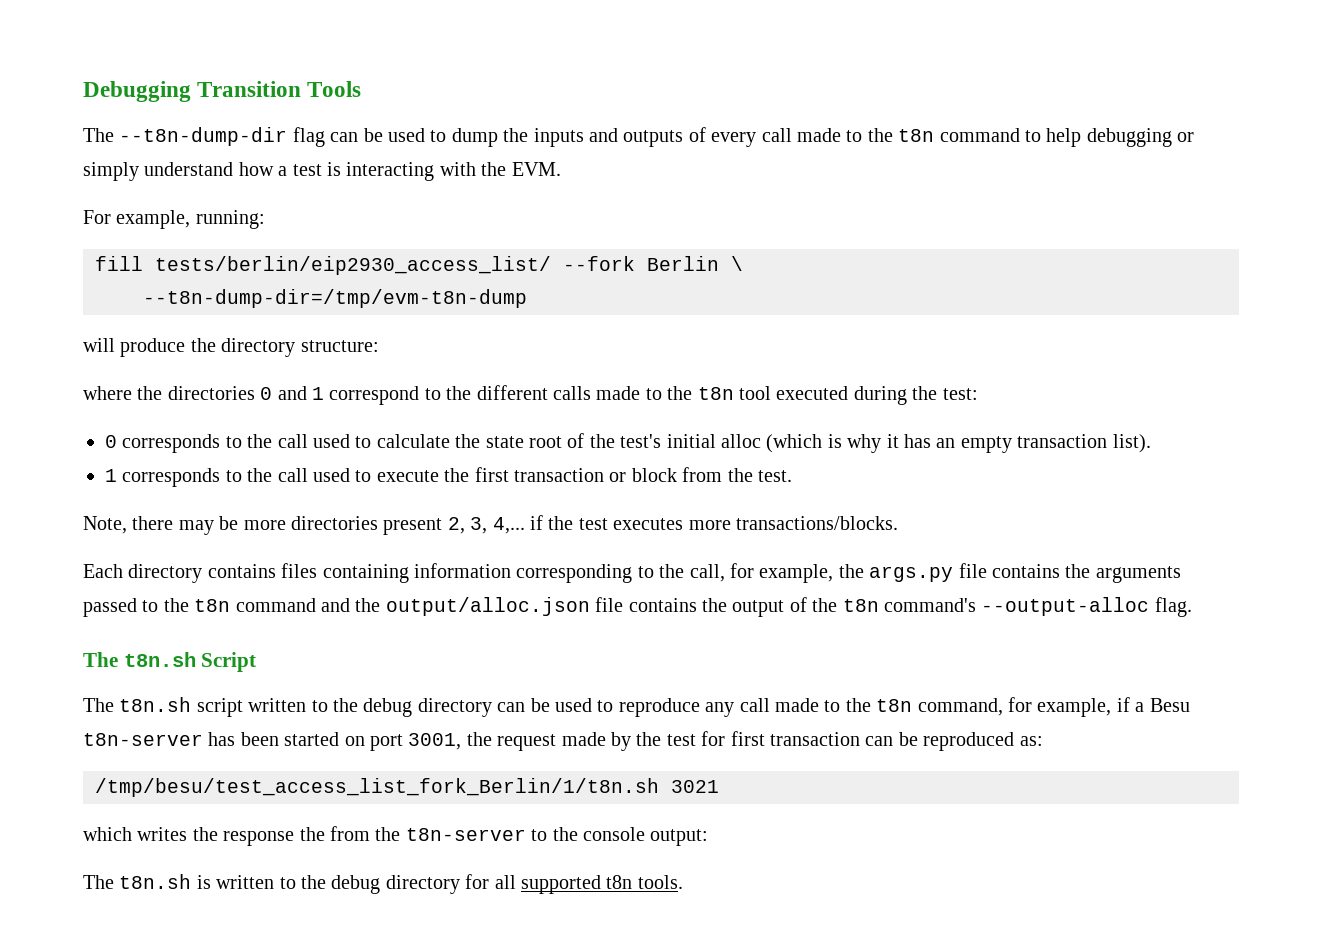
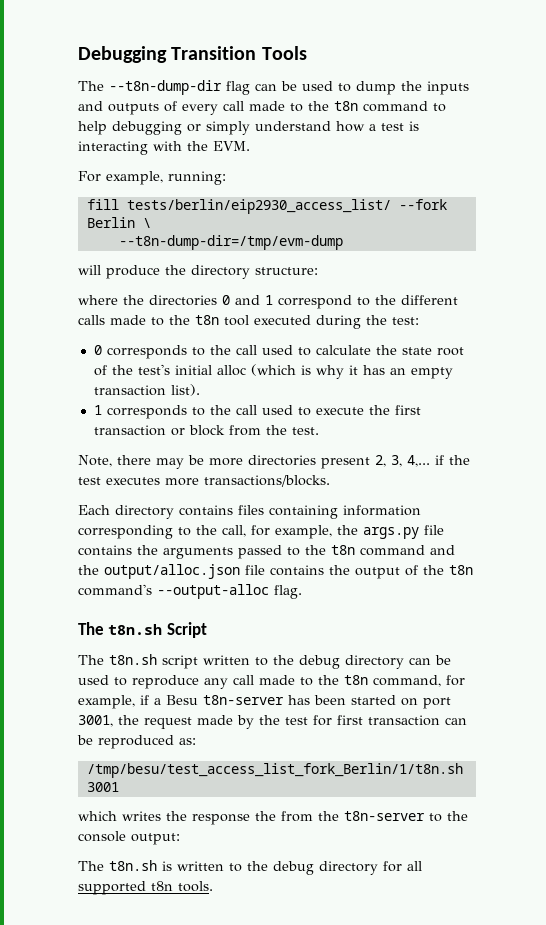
[143,289,527,308] --t8n-dump-dir=/tmp/evm-t8n-dump -> [118,235,343,250] --t8n-dump-dir=/tmp/evm-dump
[671,780,719,793] 3021 -> [86,782,119,792] 3001

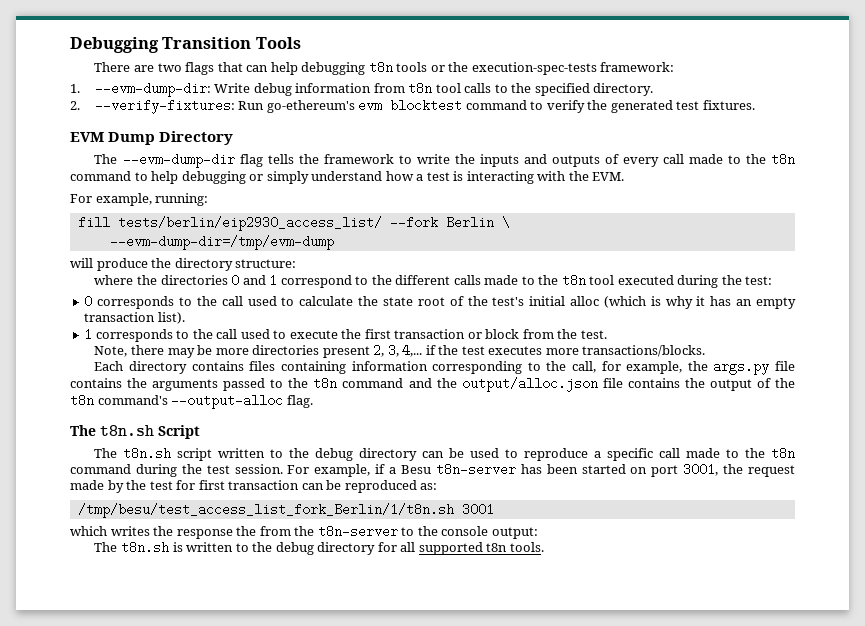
[78,80,396,95] The --t8n-dump-dir flag can be used to dump -> [94,61,675,75] [70,82,654,97] [70,99,755,114] [70,131,234,145] [94,153,450,168] There are two flags that can help debugging t8n tools or the execution-spec-tests framework: // 1. --evm-dump-dir: Write debug information from t8n tool calls to the specified directory. // 2. --verify-fixtures: Run go-ethereum's evm blocktest command to verify the generated test fixtures. // EVM Dump Directory // The --evm-dump-dir flag tells the framework to write
[118,235,343,250] --t8n-dump-dir=/tmp/evm-dump -> [109,235,334,250] --evm-dump-dir=/tmp/evm-dump
[204,675,465,689] any call made to the t8n command, for -> [594,447,796,461] [70,464,310,477] a specific call made to the t8n command during the test session. For

